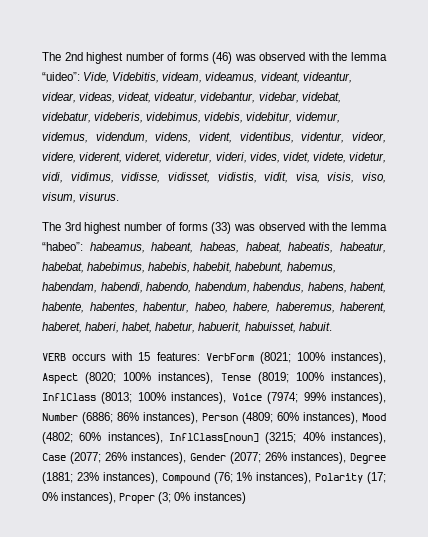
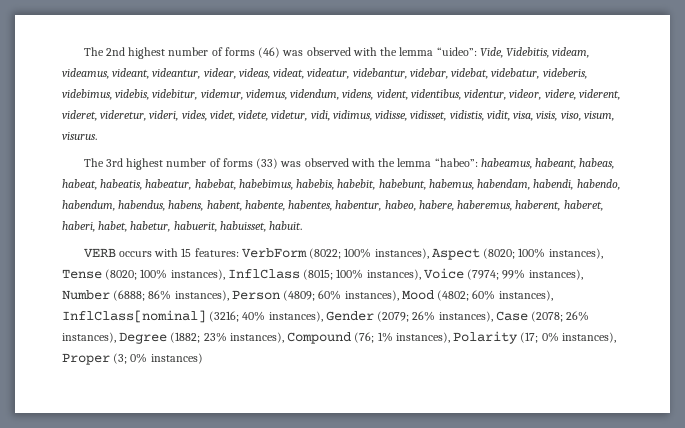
[259,352,291,364] (8021; -> [309,248,342,259] (8022;
[257,372,289,384] (8019; -> [105,269,138,280] (8020;
[101,392,133,404] (8013; -> [303,269,334,280] (8015;
[82,412,113,424] (6886; -> [113,290,146,301] (6888;
[169,432,386,444] [42,452,261,464] InflClass[noun] (3215; 40% instances), Case (2077; 26% instances), Gender (2077; -> [62,310,564,323] InflClass[nominal] (3216; 40% instances), Gender (2079; 26% instances), Case (2078;
[42,472,73,484] (1881; -> [170,332,201,343] (1882;

